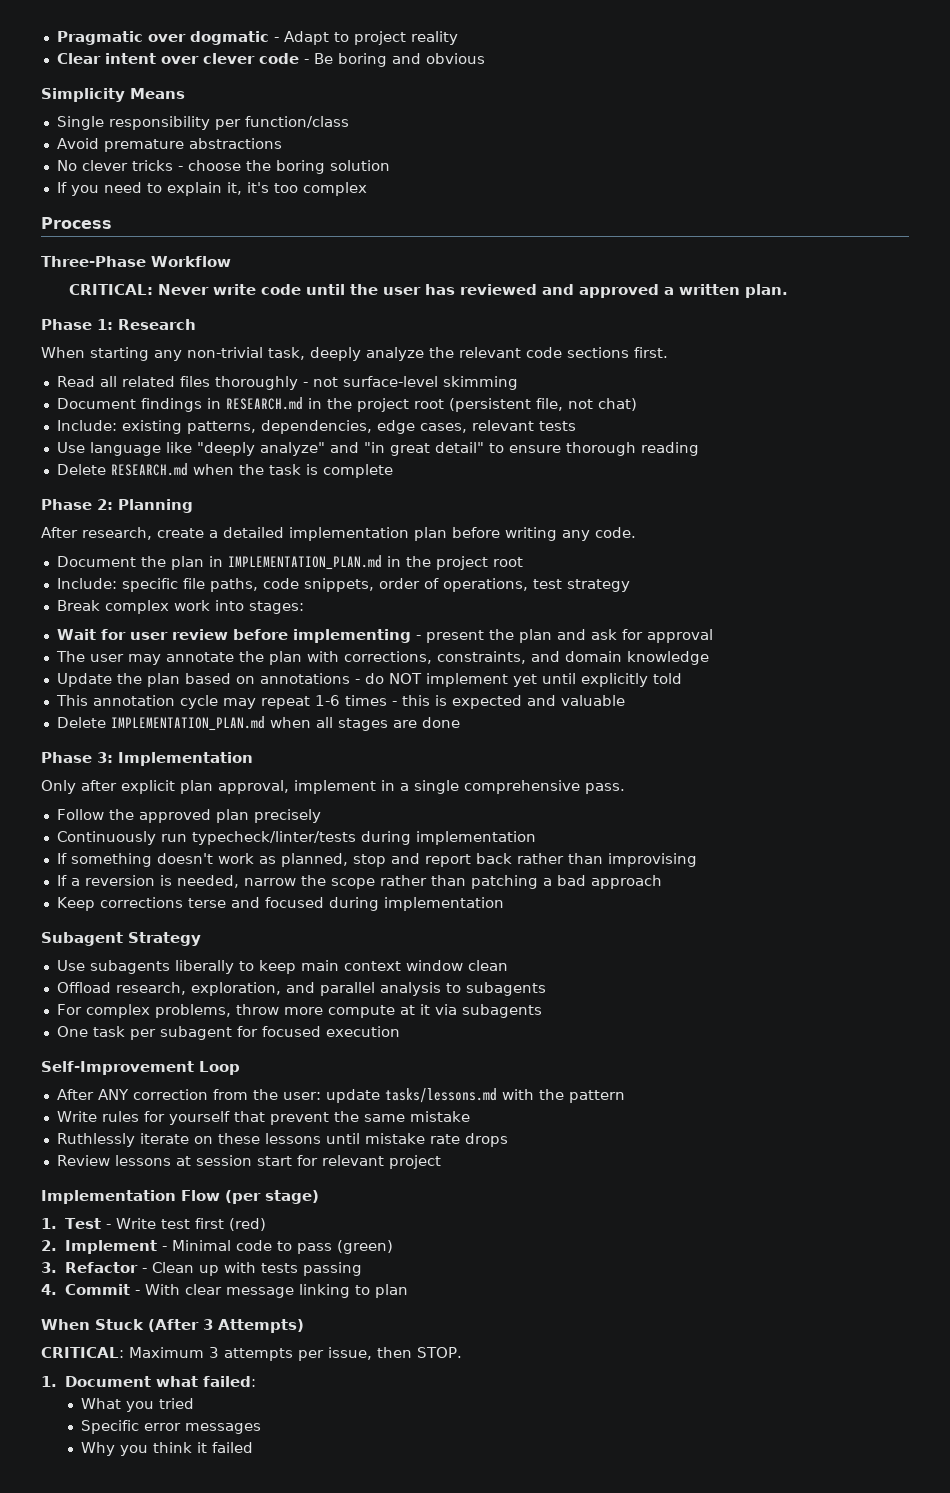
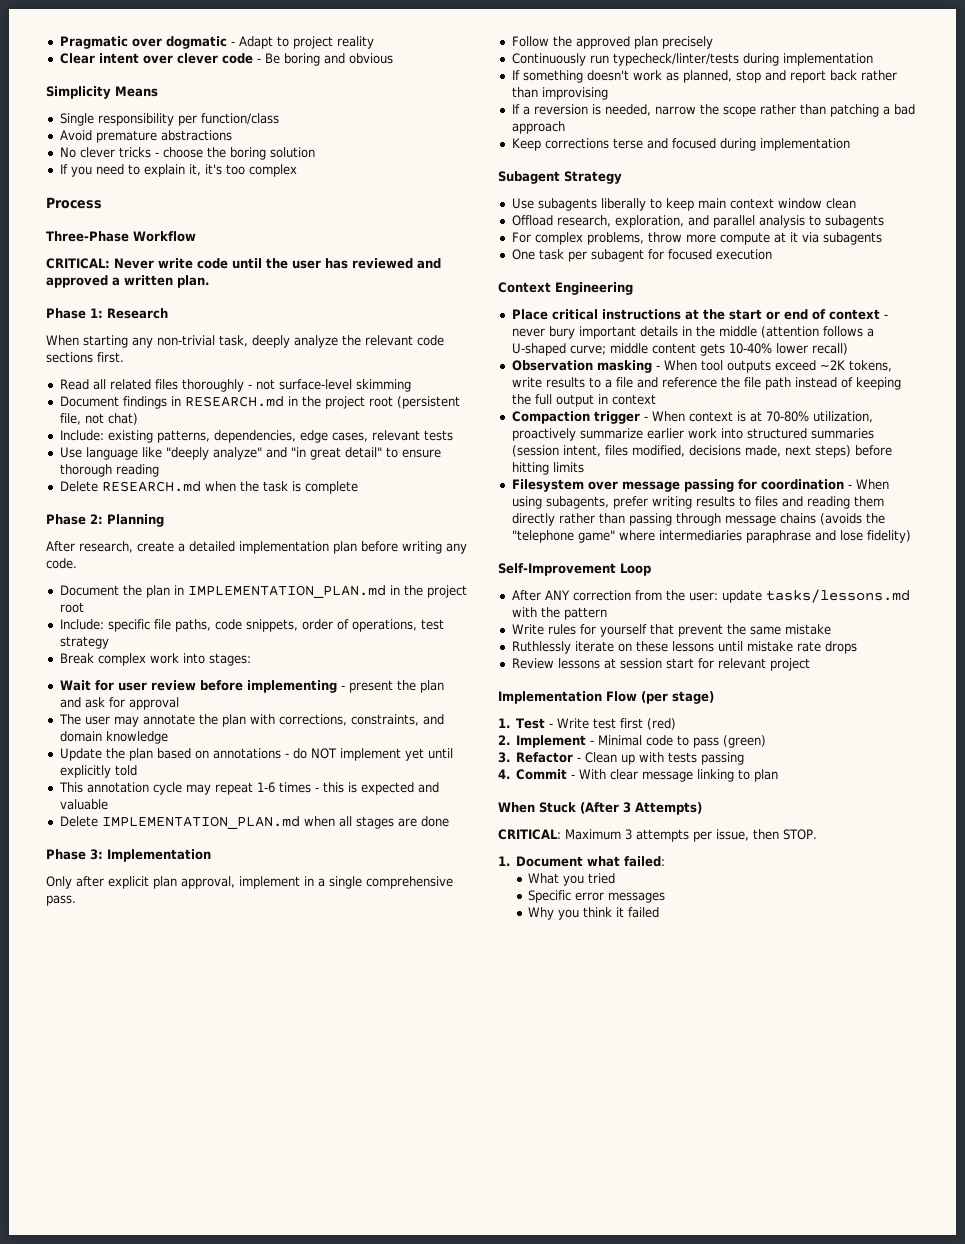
(400, 1031) none -> [498,282,633,295] [511,309,888,320] [511,326,874,339] [511,343,848,356] [511,360,892,373] [511,377,901,390] [511,394,656,407] [511,411,873,424] [511,428,874,441] [511,445,892,458] [511,462,584,475] [511,479,889,492] [511,496,884,509] [511,513,885,526] [511,530,911,543] // Context Engineering // Place critical instructions at the start or end of context - never bury important details in the middle (attention follows a U-shaped curve; middle content gets 10-40% lower recall) // Observation masking - When tool outputs exceed ~2K tokens, write results to a file and reference the file path instead of keeping the full output in context // Compaction trigger - When context is at 70-80% utilization, proactively summarize earlier work into structured summaries (session intent, files modified, decisions made, next steps) before hitting limits // Filesystem over message passing for coordination - When using subagents, prefer writing results to files and reading them directly rather than passing through message chains (avoids the "telephone game" where intermediaries paraphrase and lose fidelity)

